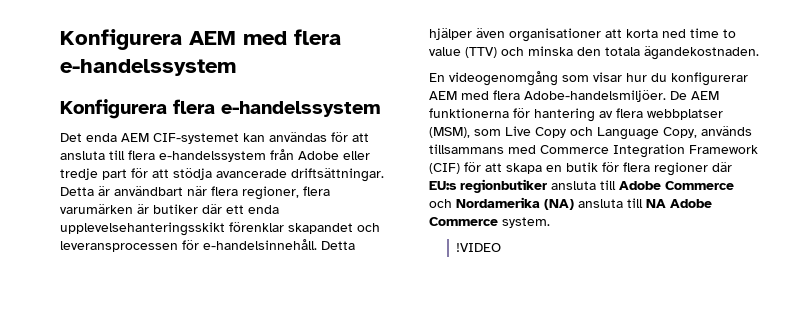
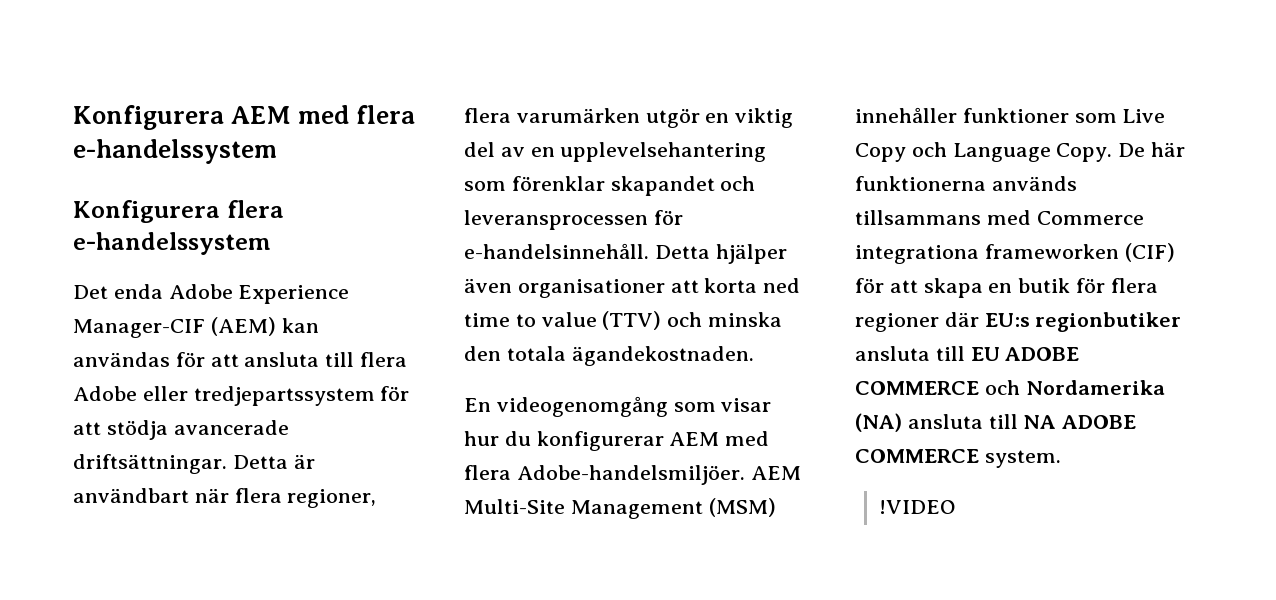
[121,133,239,144] AEM CIF-systemet -> [168,284,350,304] [73,317,276,338] Adobe Experience Manager-CIF (AEM)
[159,149,370,162] [60,168,127,180] e-handelssystem från Adobe eller tredje part -> [73,386,375,406] Adobe eller tredjepartssystem
[137,204,279,214] [60,222,225,236] är butiker där ett enda upplevelsehanteringsskikt -> [645,108,794,128] [464,142,767,162] [464,181,506,191] utgör en viktig del av en upplevelsehantering som
[670,91,719,100] [429,108,723,122] [429,127,470,138] De AEM funktionerna för hantering av flera webbplatser (MSM), -> [750,466,801,480] [464,498,776,519] [855,107,1069,123] AEM Multi-Site Management (MSM) innehåller funktioner
[663,127,697,138] Copy, -> [1056,142,1186,162] [855,176,986,191] Copy. De här funktionerna
[613,144,758,158] Integration Framework -> [855,244,1119,264] integrationa frameworken
[619,181,734,190] Adobe Commerce -> [970,347,1080,361] [855,381,979,395] EU ADOBE COMMERCE
[670,199,712,208] [429,217,498,226] Adobe Commerce -> [1062,415,1137,429] [855,449,979,463] ADOBE COMMERCE

